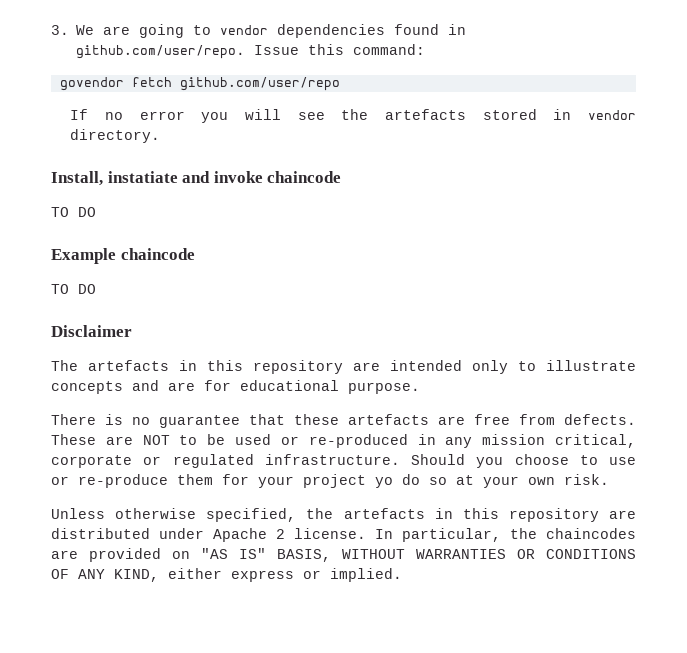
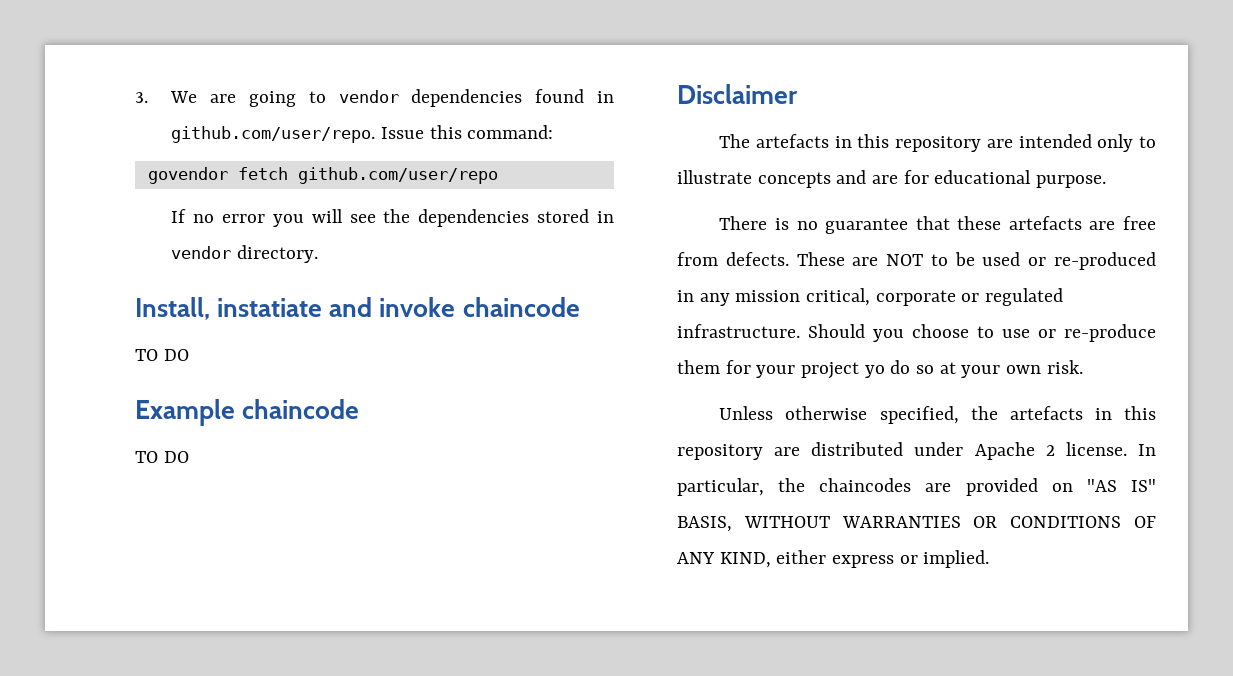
[384,109,466,120] artefacts -> [418,209,530,227] dependencies

